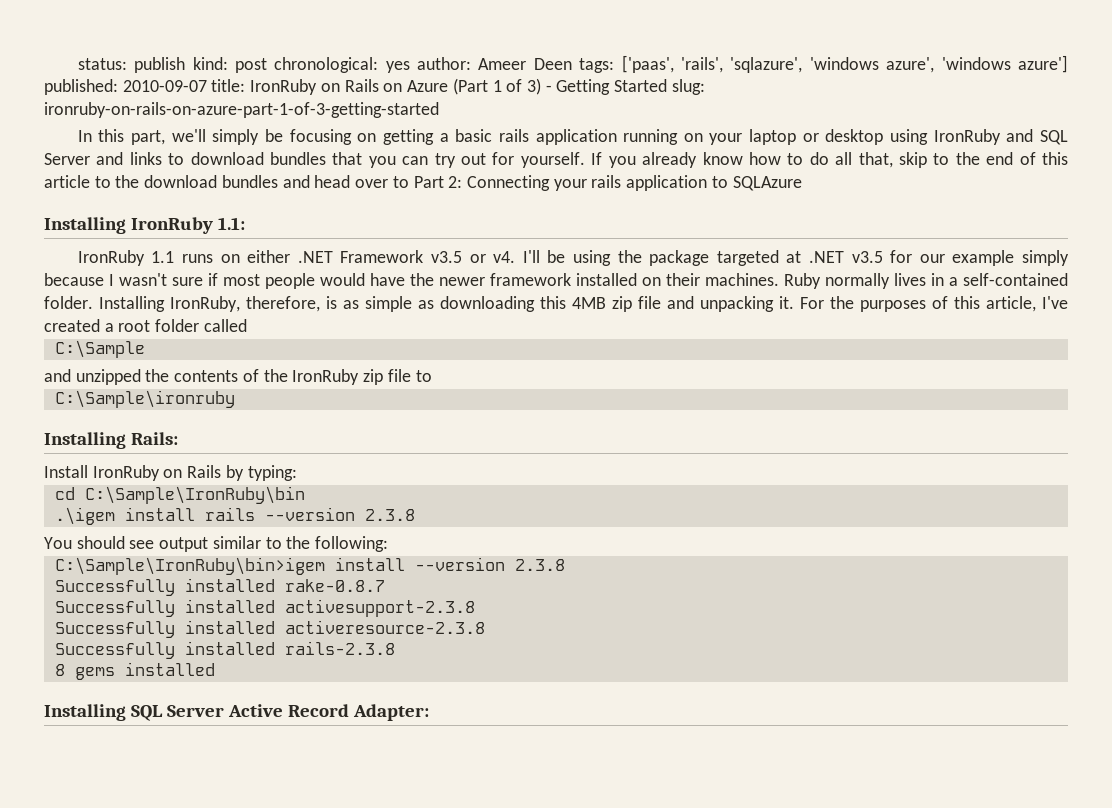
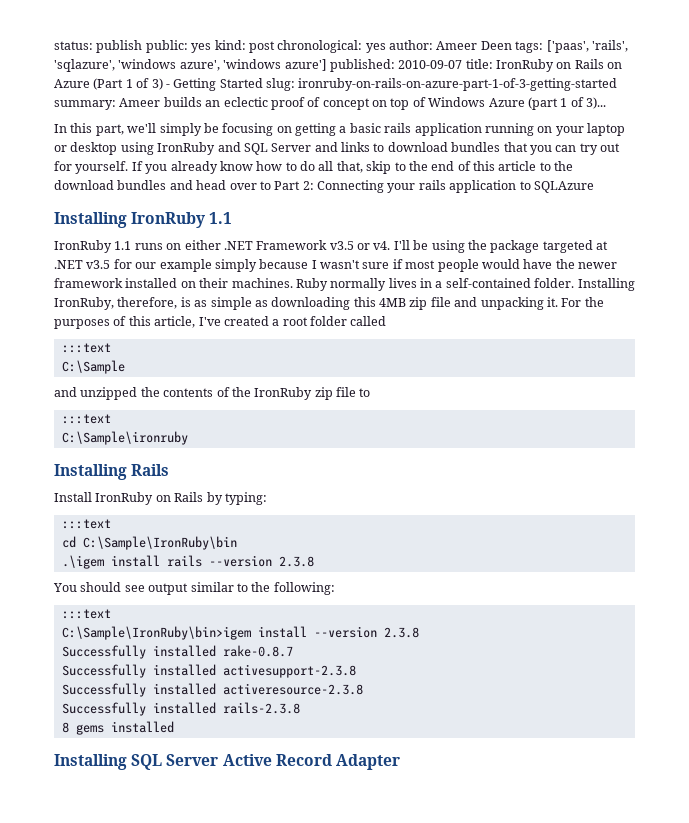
(186, 65) none -> [145,40,212,53] public: yes
(439, 110) none -> [54,97,606,110] summary: Ameer builds an eclectic proof of concept on top of Windows Azure (part 1 of 3)...
[217,217,245,230] 1.1: -> [209,212,233,224] 1.1
(247, 325) none -> [61,343,111,353] // :::text
(432, 376) none -> [61,414,111,424] // :::text
[130,432,178,445] Rails: -> [131,464,170,476] Rails
(297, 473) none -> [61,519,111,529] // :::text
(389, 544) none -> [61,609,111,619] // :::text
[352,704,429,721] Adapter: -> [335,754,400,770] Adapter

